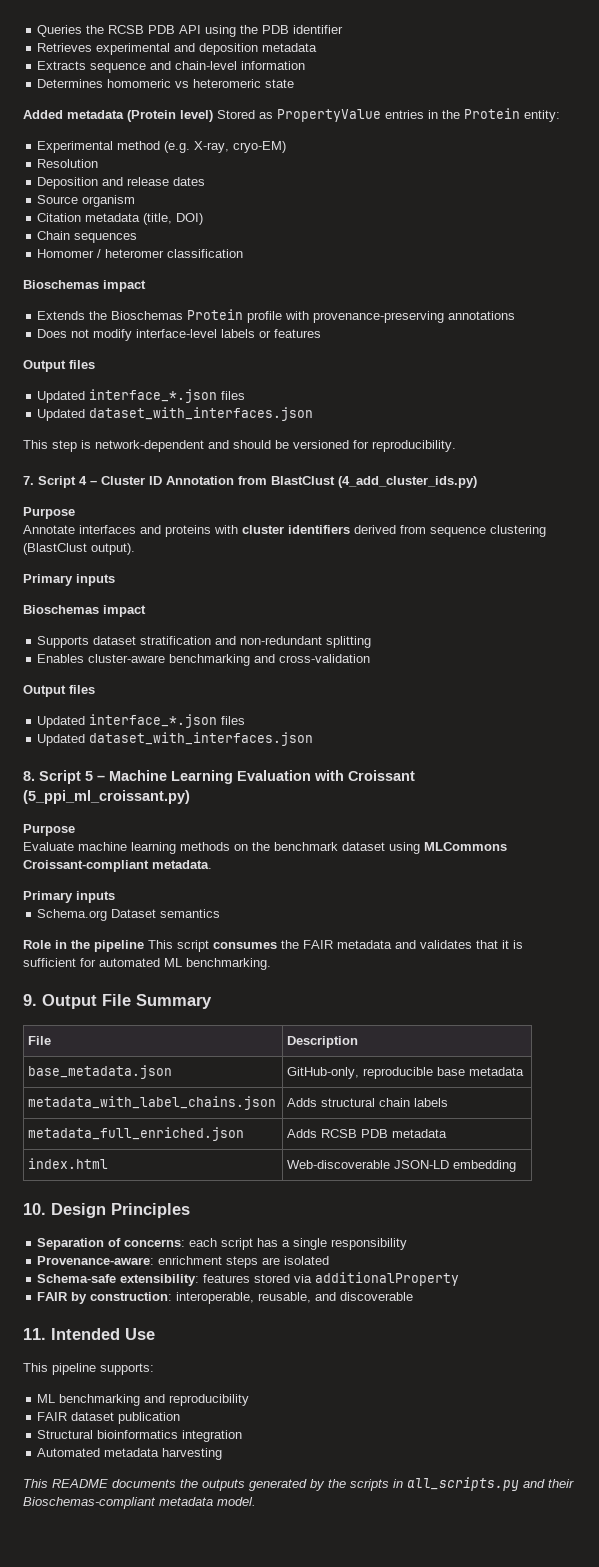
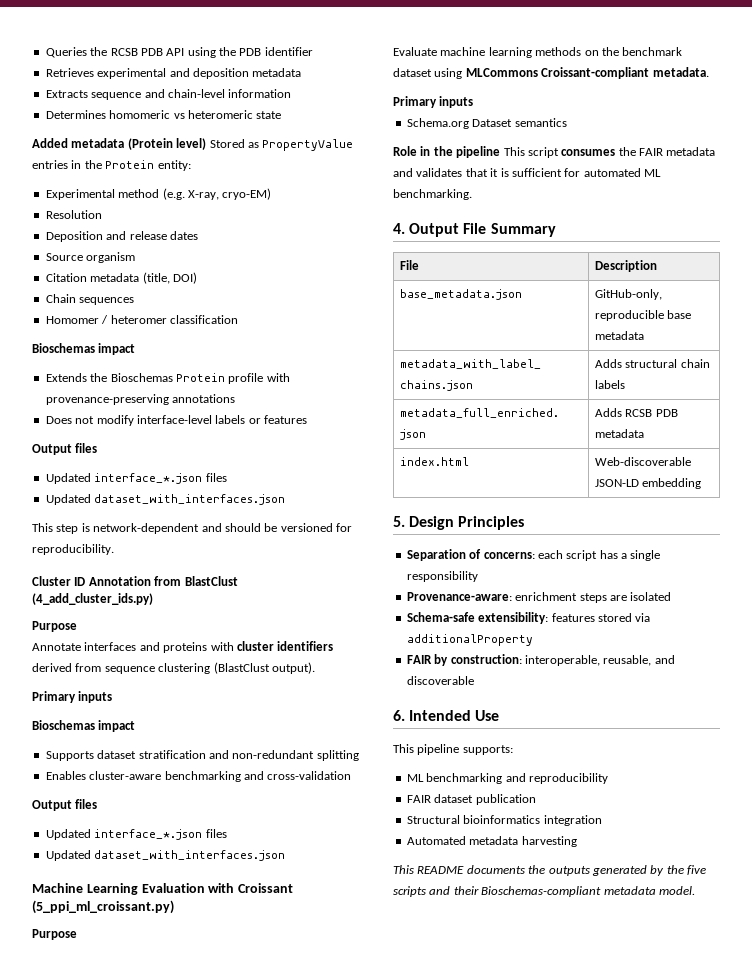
[23,476,97,488] 7. Script 4 – -> (114, 549) none
[23,770,105,784] 8. Script 5 – -> (286, 855) none
[23,994,37,1006] 9. -> [393,223,405,234] 4.
[23,1203,46,1215] 10. -> [393,516,405,527] 5.
[23,1328,46,1340] 11. -> [393,710,405,721] 6.
[350,1477,519,1491] scripts in all_scripts.py -> [687,865,706,875] [393,886,426,897] five scripts

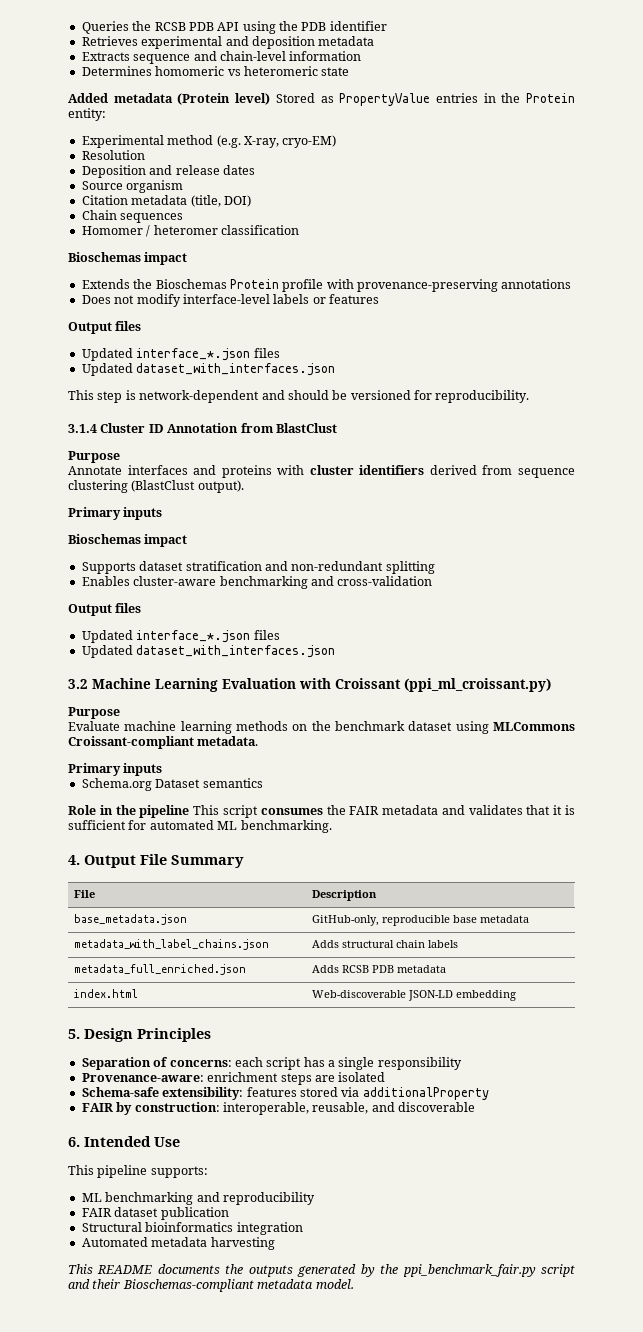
(114, 549) none -> [68,424,97,433] 3.1.4
[32,593,153,605] (4_add_cluster_ids.py) -> (337, 428) none
(286, 855) none -> [68,679,88,689] 3.2
[32,900,174,914] (5_ppi_ml_croissant.py) -> [404,678,551,692] (ppi_ml_croissant.py)
[687,865,706,875] [393,886,426,897] five scripts -> [402,1264,576,1277] ppi_benchmark_fair.py script

